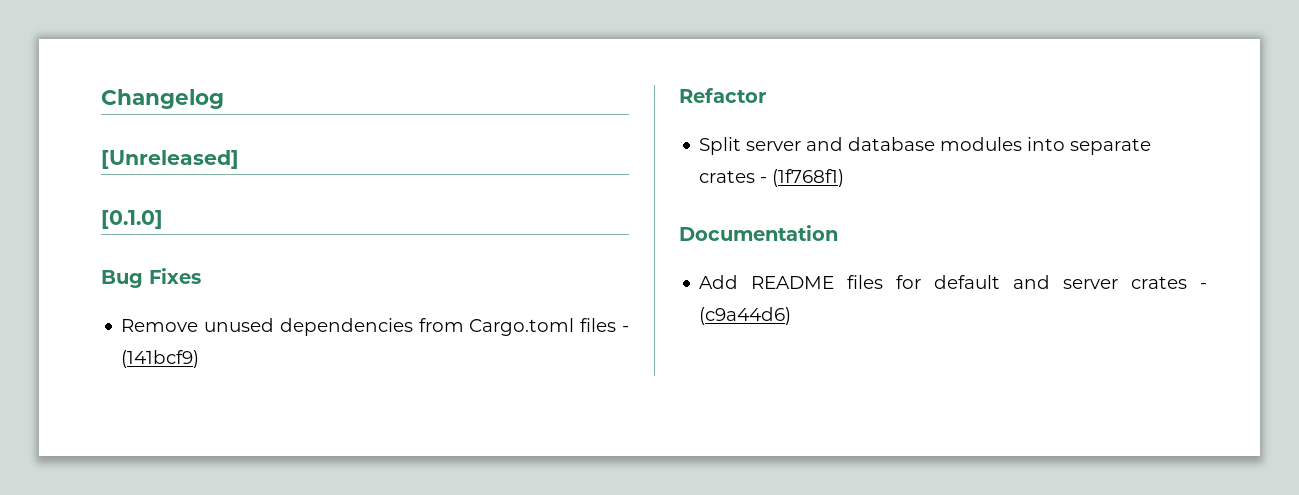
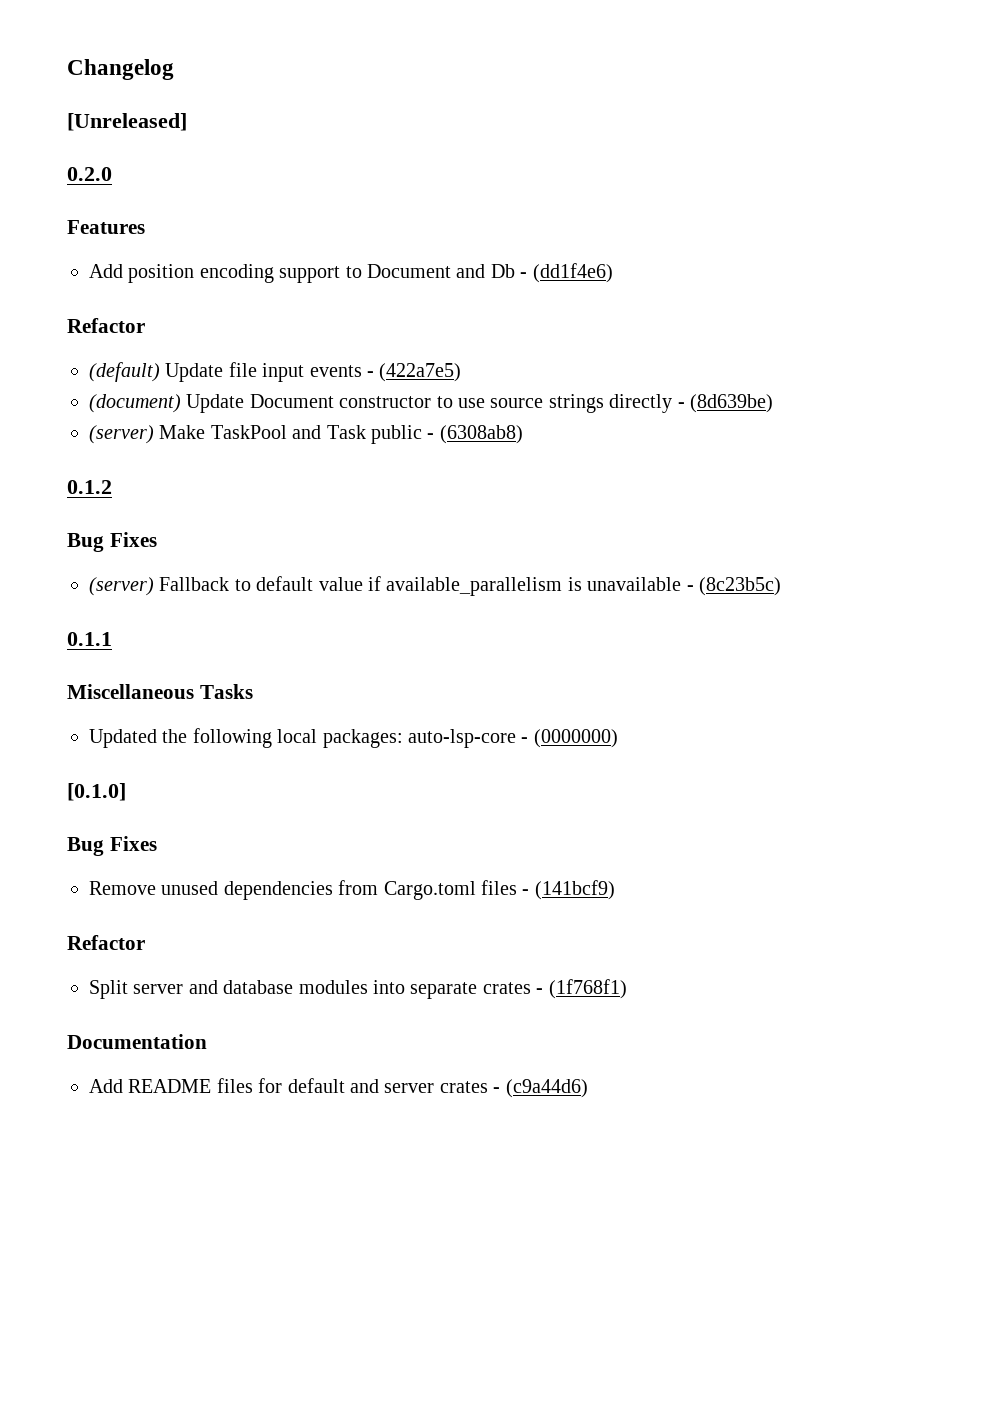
(239, 159) none -> [67,167,112,181] [67,220,145,234] [89,263,613,283] [67,318,145,333] [89,362,462,382] [89,394,773,413] [89,425,523,444] [67,480,112,494] [67,532,157,552] [89,576,781,596] [67,632,112,646] [67,684,253,699] [89,728,618,748] // 0.2.0 // Features // Add position encoding support to Document and Db - (dd1f4e6) // Refactor // (default) Update file input events - (422a7e5) // (document) Update Document constructor to use source strings directly - (8d639be) // (server) Make TaskPool and Task public - (6308ab8) // 0.1.2 // Bug Fixes // (server) Fallback to default value if available_parallelism is unavailable - (8c23b5c) // 0.1.1 // Miscellaneous Tasks // Updated the following local packages: auto-lsp-core - (0000000)

